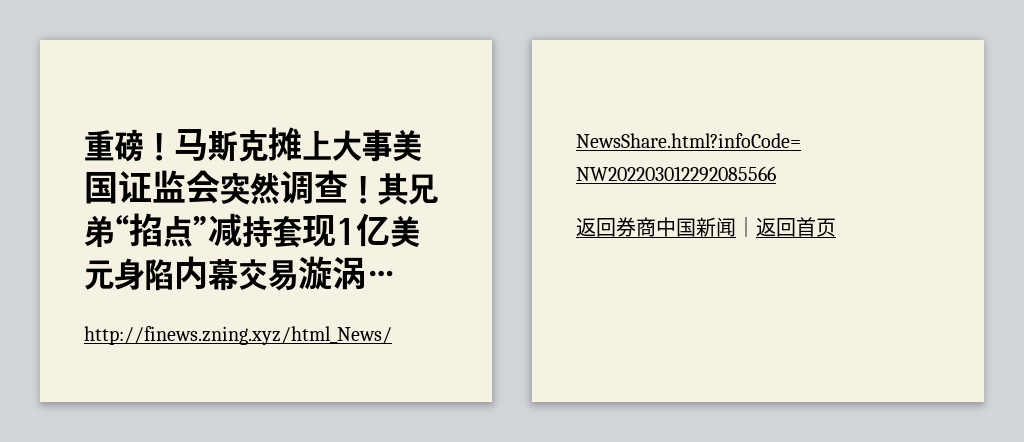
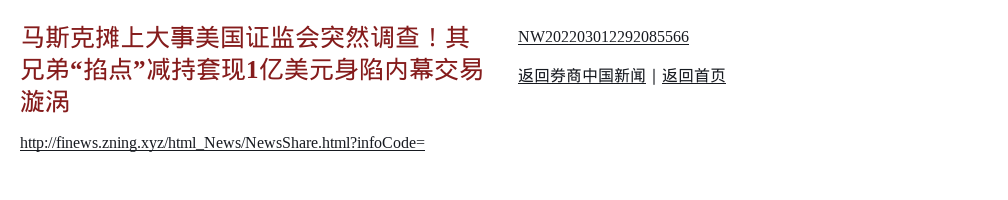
[84,129,174,162] 重磅！ -> (20, 37) none
[366,270,396,286] … -> (70, 101) none

